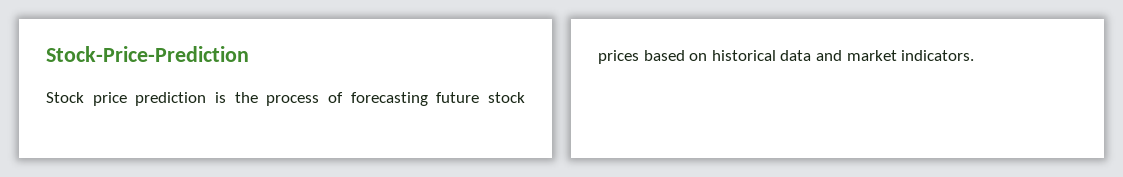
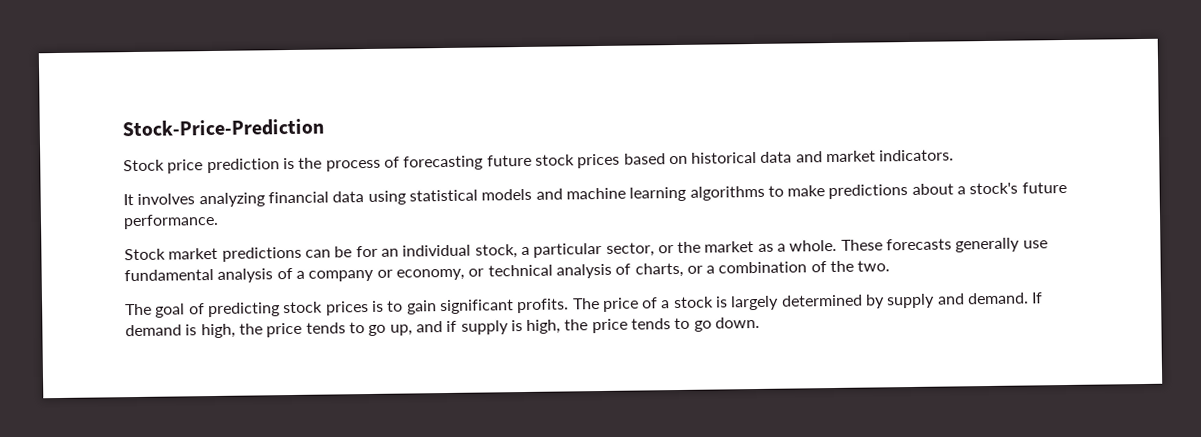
(975, 55) none -> [123,181,1067,208] [123,213,219,230] [124,237,1048,262] [124,260,891,283] [125,292,1044,318] [125,316,761,339] // It involves analyzing financial data using statistical models and machine learning algorithms to make predictions about a stock's future performance. // Stock market predictions can be for an individual stock, a particular sector, or the market as a whole. These forecasts generally use fundamental analysis of a company or economy, or technical analysis of charts, or a combination of the two. // The goal of predicting stock prices is to gain significant profits. The price of a stock is largely determined by supply and demand. If demand is high, the price tends to go up, and if supply is high, the price tends to go down.

